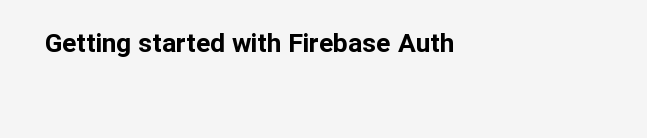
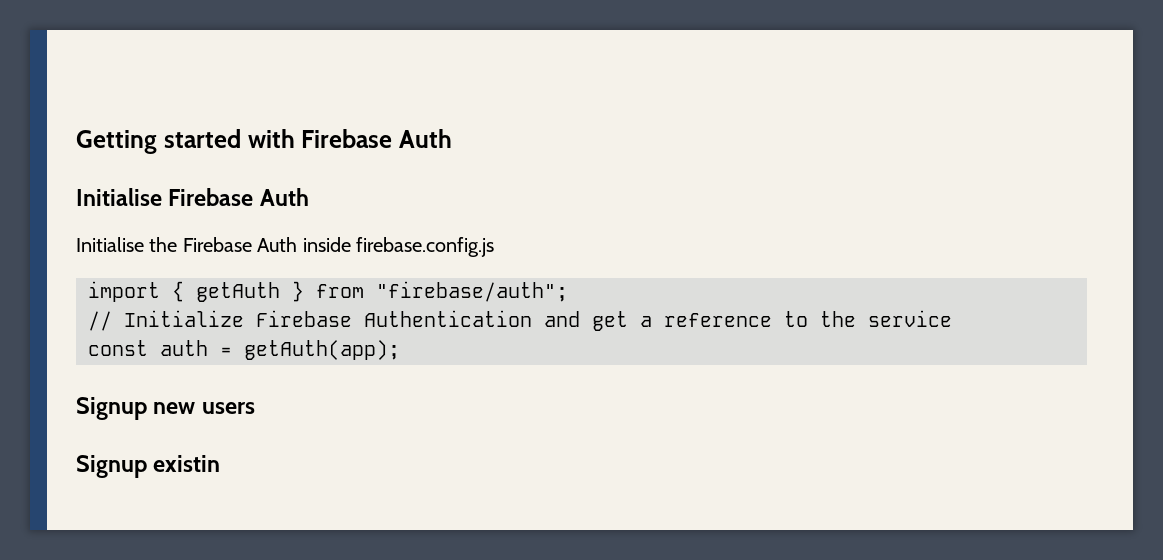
(454, 42) none -> [76,188,309,206] [76,237,494,257] [88,281,568,302] [88,310,952,331] [88,340,400,360] [76,397,255,420] [76,455,221,478] // Initialise Firebase Auth // Initialise the Firebase Auth inside firebase.config.js // import { getAuth } from "firebase/auth"; // // Initialize Firebase Authentication and get a reference to the service // const auth = getAuth(app); // Signup new users // Signup existin

